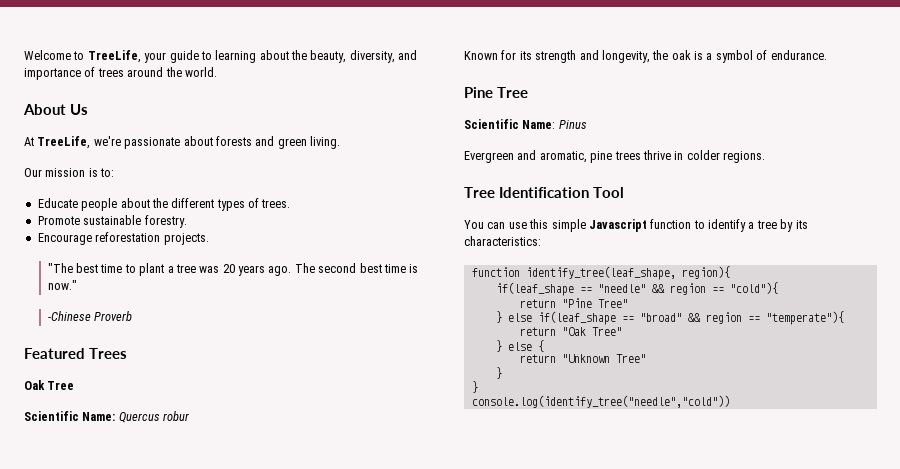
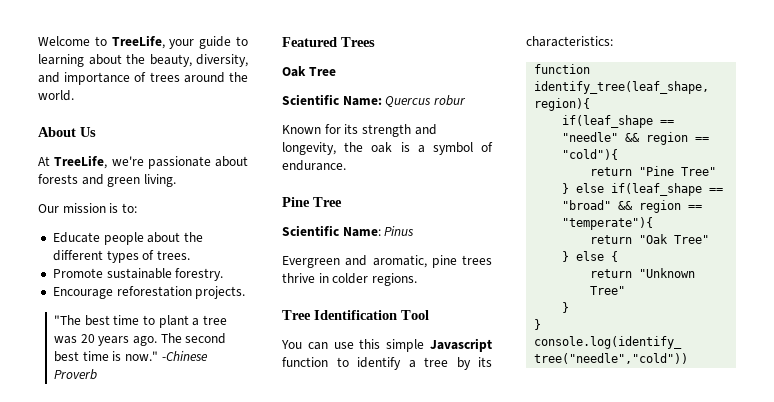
(77, 285) // -> (159, 356) none

